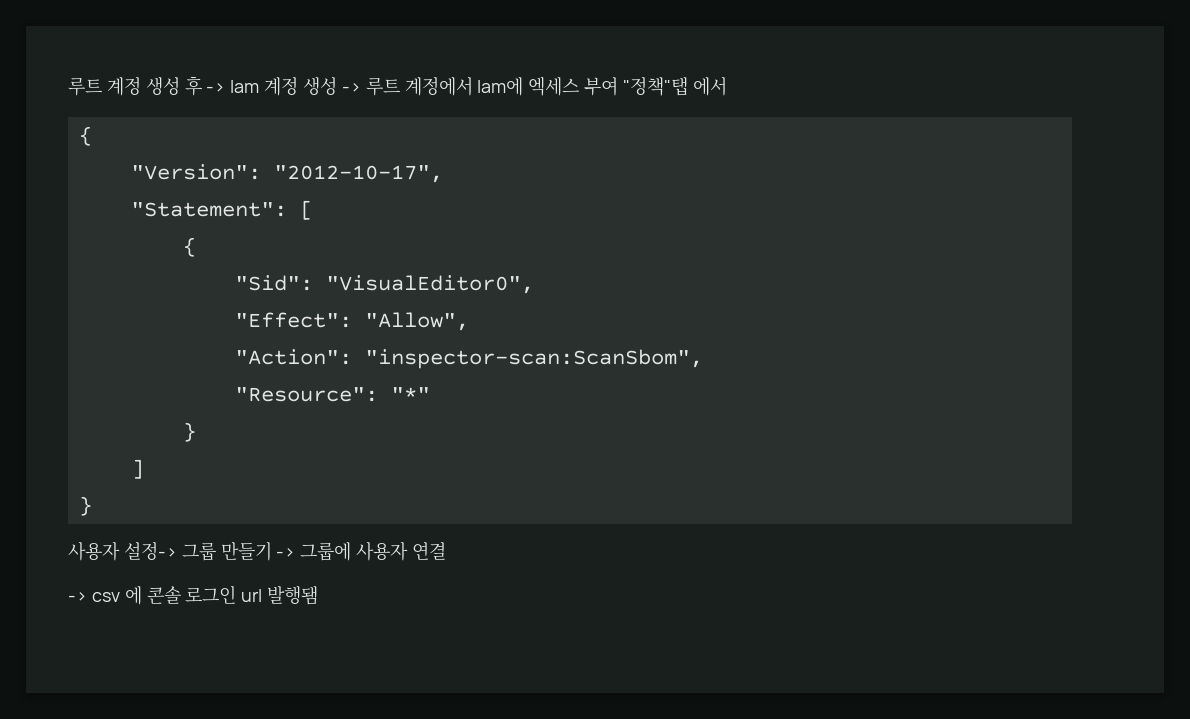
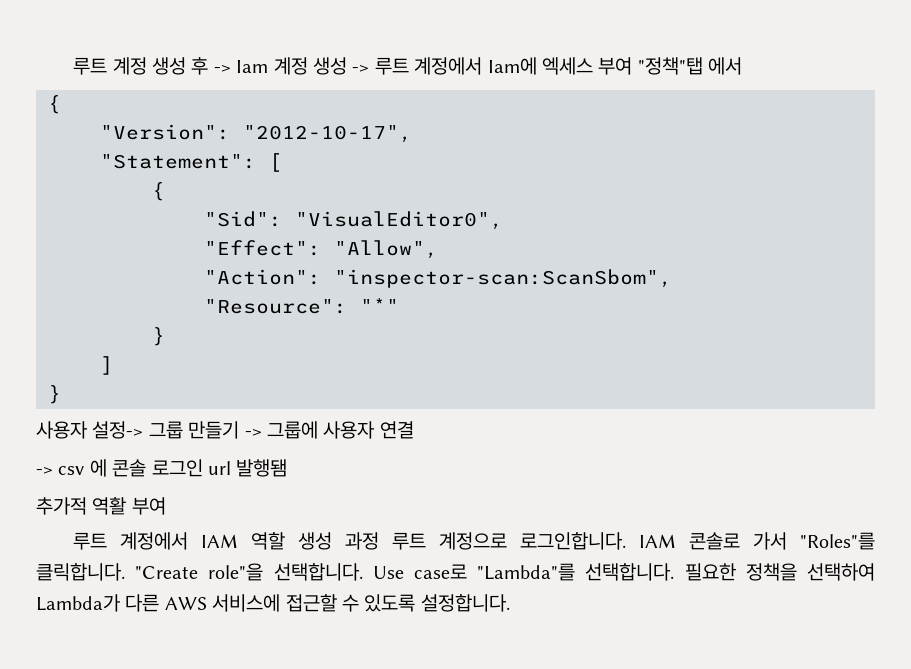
(319, 595) none -> [36,497,166,515] [73,532,876,550] [36,563,876,581] [36,594,510,612] // 추가적 역활 부여 // 루트 계정에서 IAM 역할 생성 과정 루트 계정으로 로그인합니다. IAM 콘솔로 가서 "Roles"를 클릭합니다. "Create role"을 선택합니다. Use case로 "Lambda"를 선택합니다. 필요한 정책을 선택하여 Lambda가 다른 AWS 서비스에 접근할 수 있도록 설정합니다.

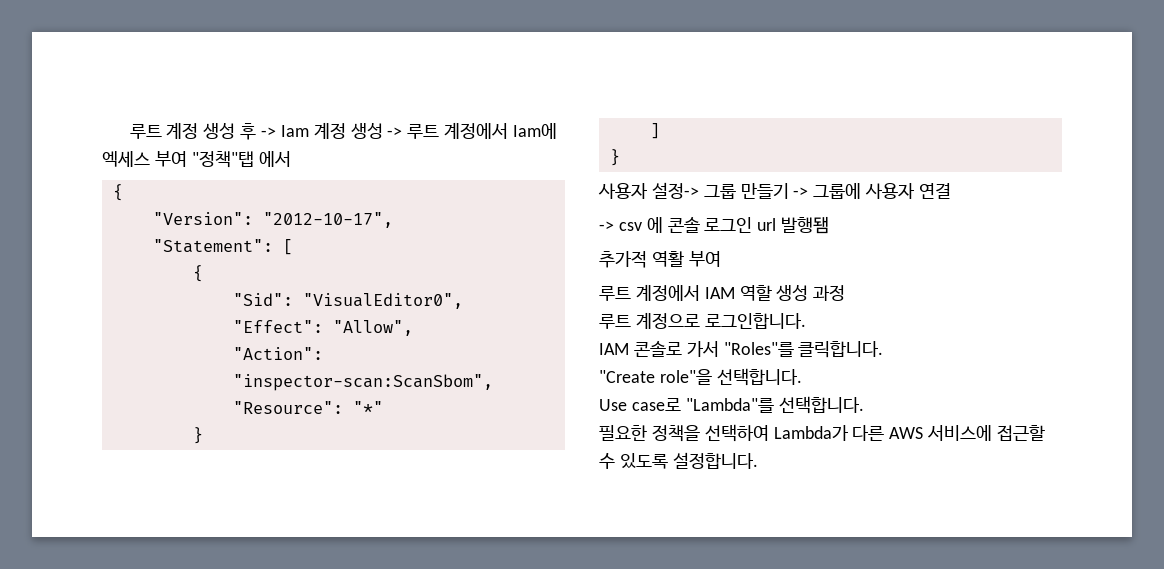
(380, 541) none -> (846, 293) //
(627, 541) none -> (806, 321) //
(125, 572) none -> (884, 349) //
(363, 572) none -> (802, 377) //
(675, 572) none -> (864, 405) //

